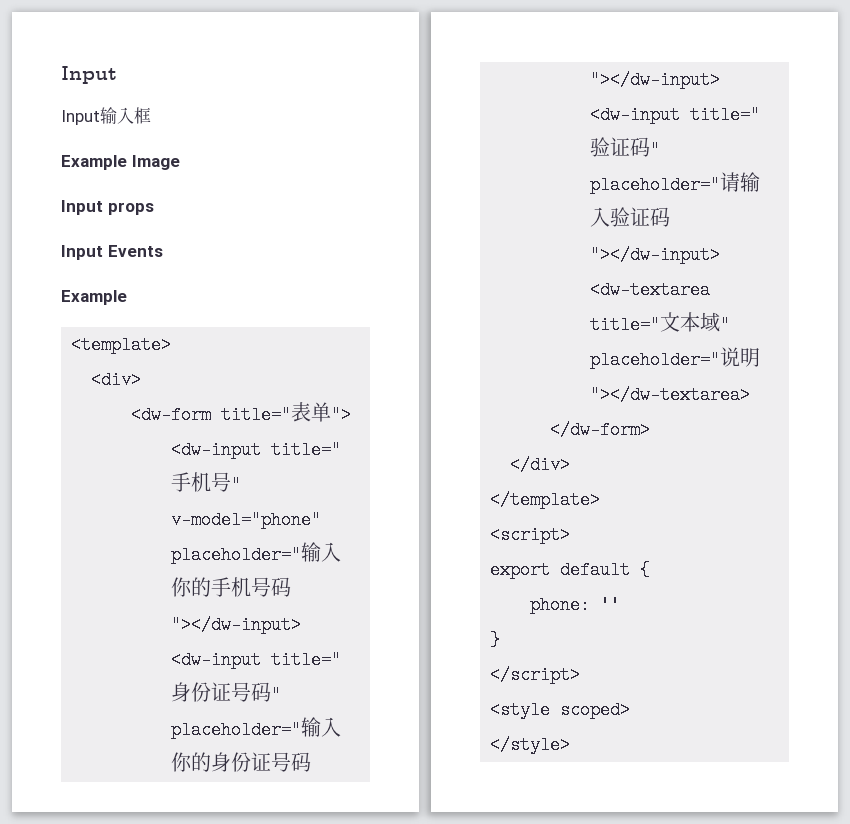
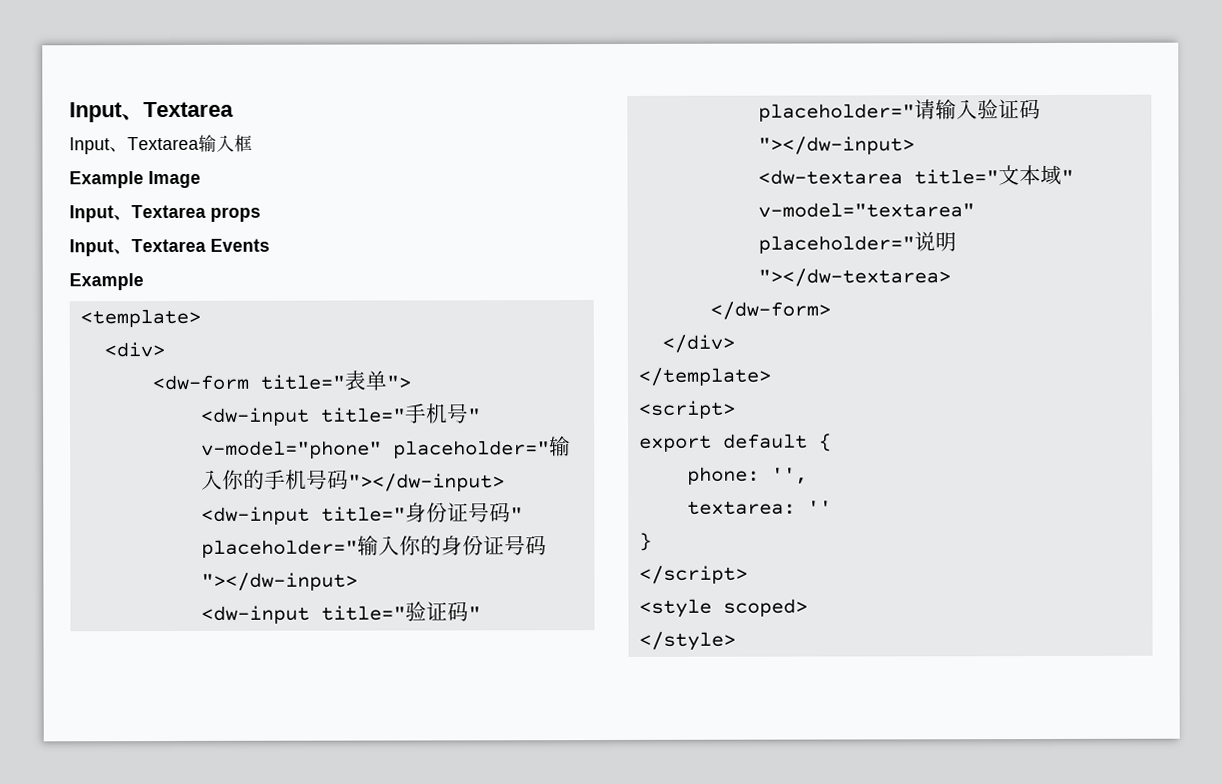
[61,66,117,84] [61,110,100,125] Input // Input -> [69,101,234,123] [69,136,199,155] Input、Textarea // Input、Textarea
(103, 207) none -> [113,204,206,221] 、Textarea
(103, 252) none -> [113,238,206,255] 、Textarea
(731, 325) none -> [757,202,975,218] v-model="textarea"
(591, 605) none -> [770,467,808,484] [686,500,796,515] '', // textarea:

